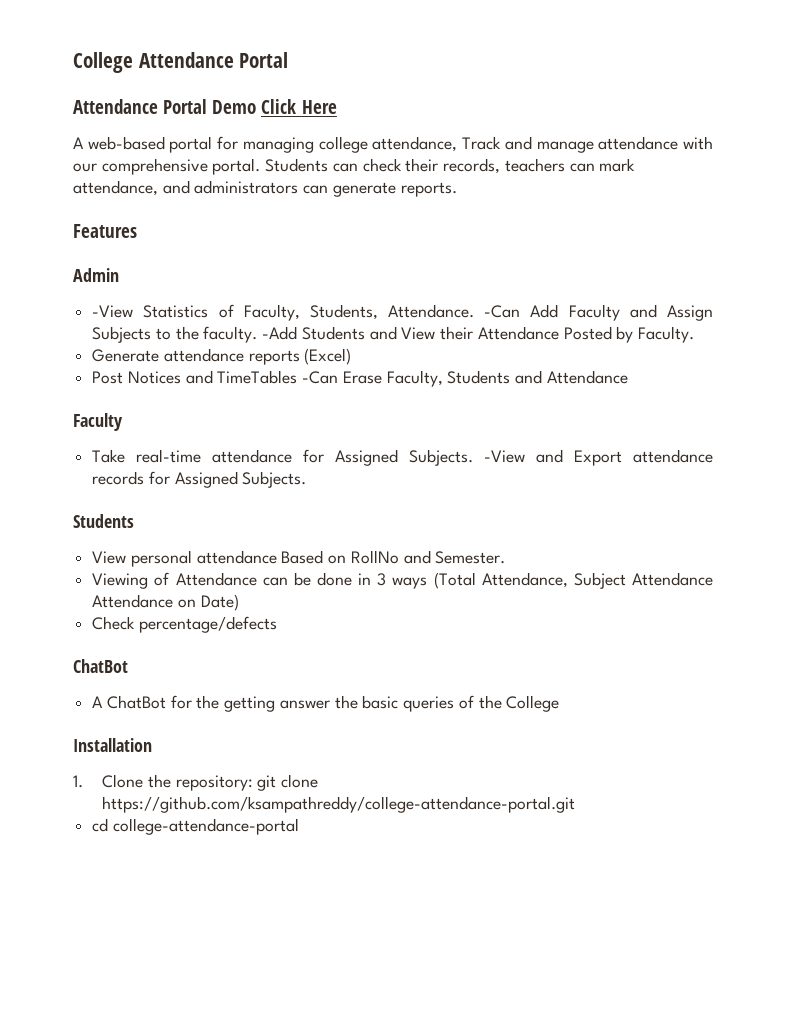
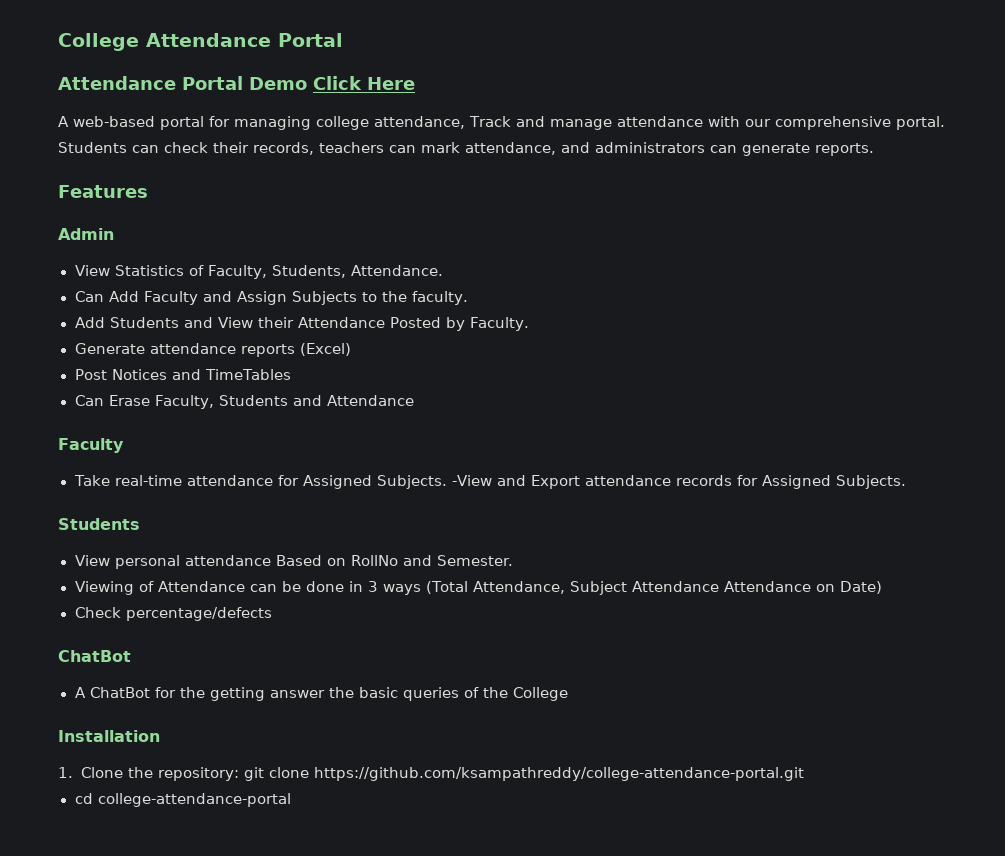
[92,305,134,318] -View -> [74,265,110,276] View
[484,305,521,318] -Can -> [74,291,104,302] // Can
[262,326,298,340] -Add -> [74,317,105,328] // Add
[302,371,339,384] -Can -> [74,395,104,406] // Can

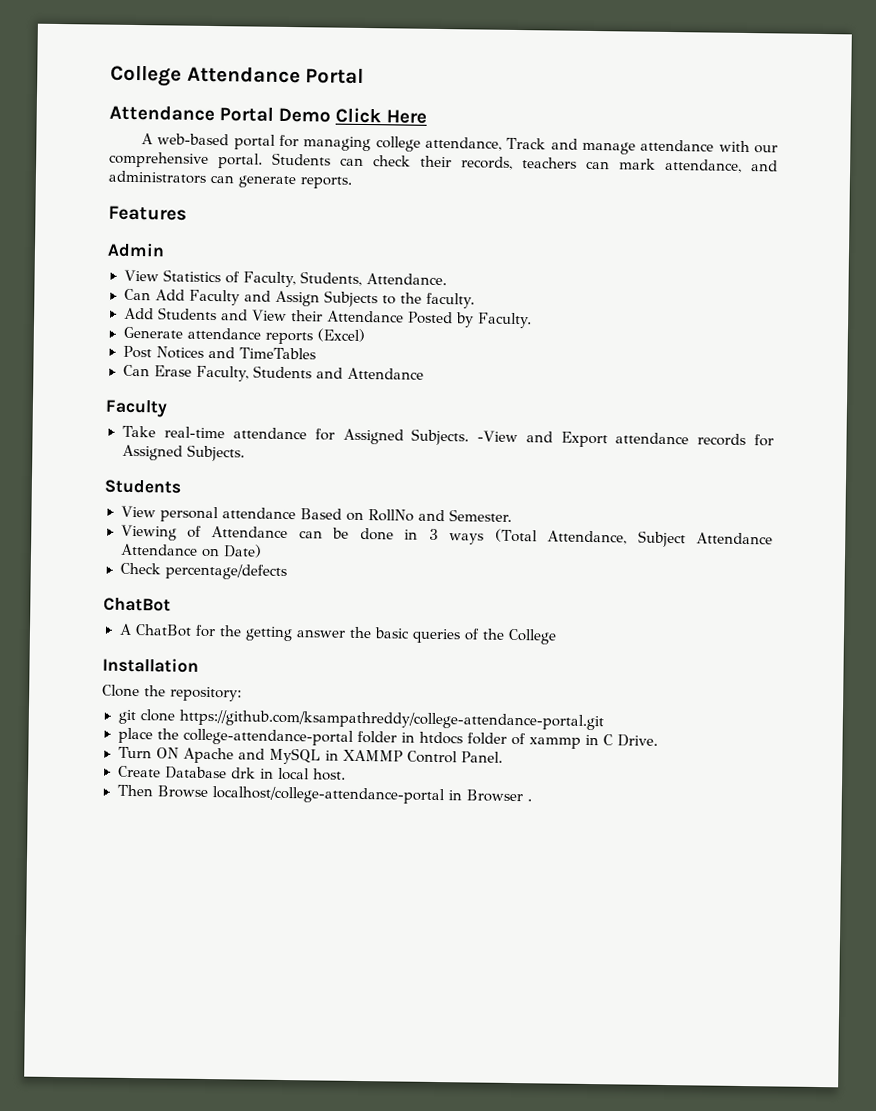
[58,767,73,778] 1. -> (199, 665) none
(239, 774) none -> (242, 694) //
[74,793,291,807] cd college-attendance-portal -> [117,727,658,749] [117,746,504,765] [117,765,346,781] [116,784,532,805] place the college-attendance-portal folder in htdocs folder of xammp in C Drive. // Turn ON Apache and MySQL in XAMMP Control Panel. // Create Database drk in local host. // Then Browse localhost/college-attendance-portal in Browser .

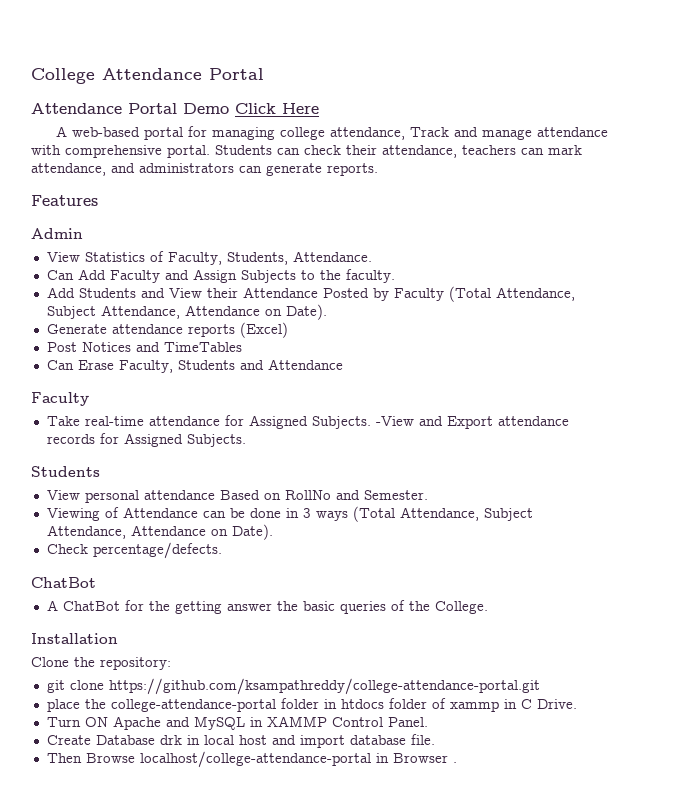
[753,145,778,154] our -> (61, 150) none
[461,156,513,170] records, -> [382,145,457,158] attendance,
[476,312,533,329] Faculty. -> [393,286,575,302] [46,304,327,320] Faculty (Total Attendance, Subject Attendance, Attendance on Date).
[696,532,773,545] [119,543,262,558] Attendance Attendance on Date) -> [46,524,273,540] Attendance, Attendance on Date).
[164,563,287,581] percentage/defects -> [92,542,222,559] percentage/defects.
[507,628,557,645] College -> [434,601,488,614] College.
[312,768,346,781] host. -> [238,734,435,748] host and import database file.

